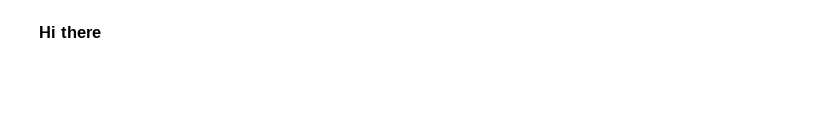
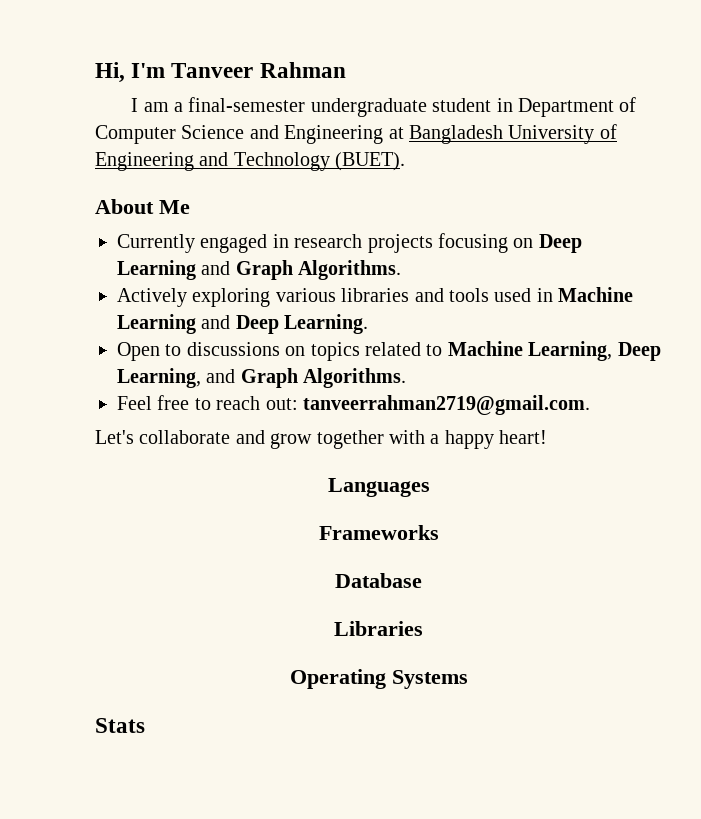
[39,26,101,38] Hi there -> [95,62,346,83] [131,97,637,117] [95,124,617,144] [95,152,406,171] [95,199,190,214] [117,233,582,253] [117,260,402,280] [117,287,634,307] [117,314,369,334] [117,341,661,361] [117,368,407,388] [117,395,590,415] [95,430,548,449] [327,478,430,497] [318,525,439,540] [335,573,422,588] [334,621,423,636] [289,669,468,689] [95,718,145,733] Hi, I'm Tanveer Rahman // I am a final-semester undergraduate student in Department of Computer Science and Engineering at Bangladesh University of Engineering and Technology (BUET). // About Me // Currently engaged in research projects focusing on Deep Learning and Graph Algorithms. // Actively exploring various libraries and tools used in Machine Learning and Deep Learning. // Open to discussions on topics related to Machine Learning, Deep Learning, and Graph Algorithms. // Feel free to reach out: tanveerrahman2719@gmail.com. // Let's collaborate and grow together with a happy heart! // Languages // Frameworks // Database // Libraries // Operating Systems // Stats

